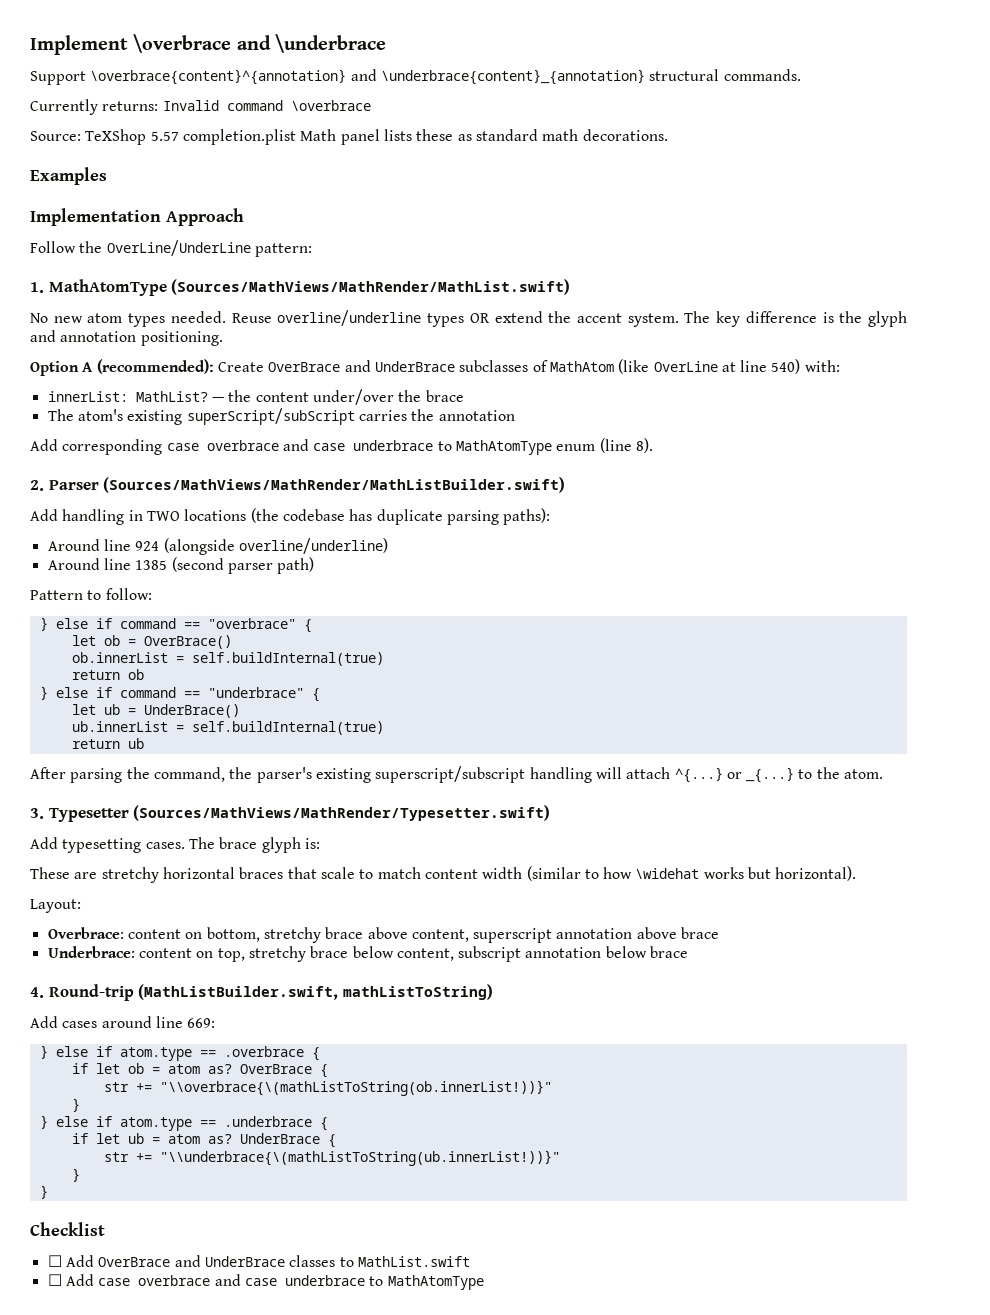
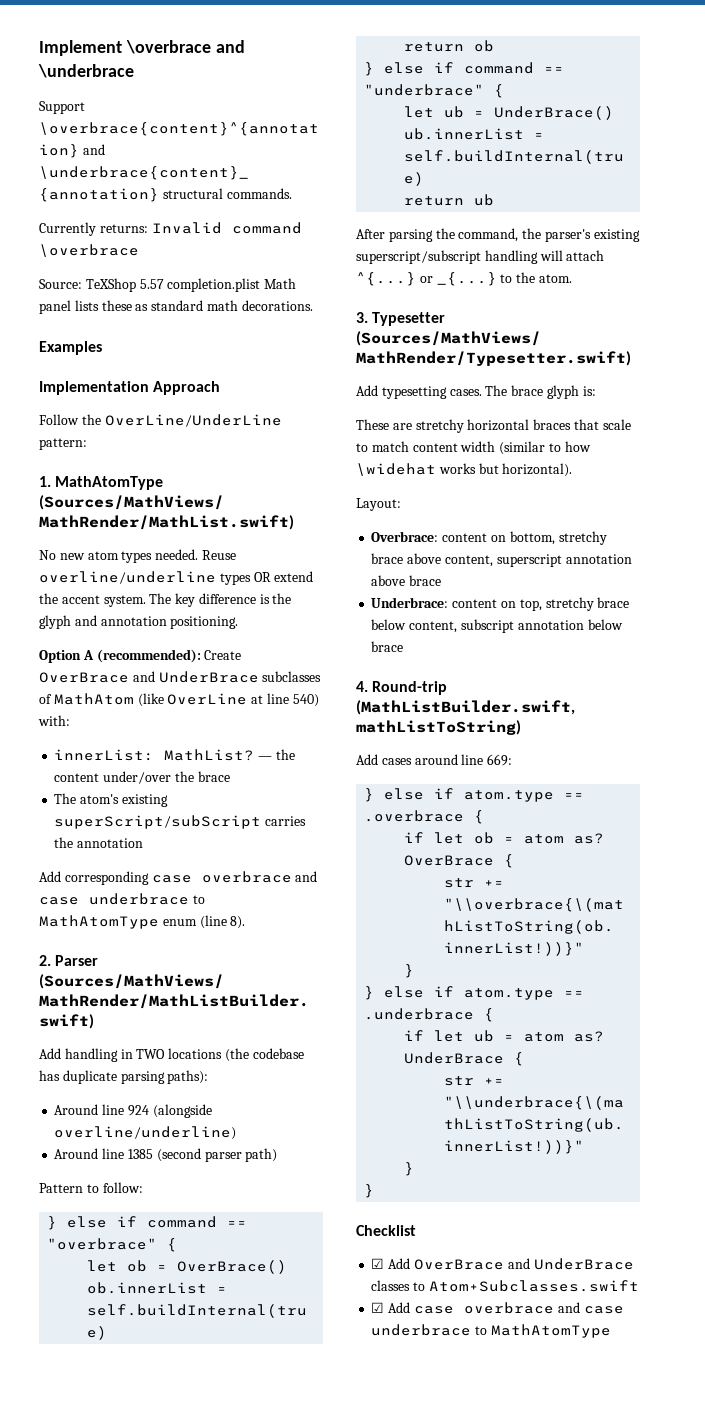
[47,1255,62,1267] ☐ -> [371,1258,385,1269] ☑
[357,1256,470,1267] [47,1274,62,1286] MathList.swift // ☐ -> [428,1280,639,1292] [371,1302,385,1313] Atom+Subclasses.swift // ☑

